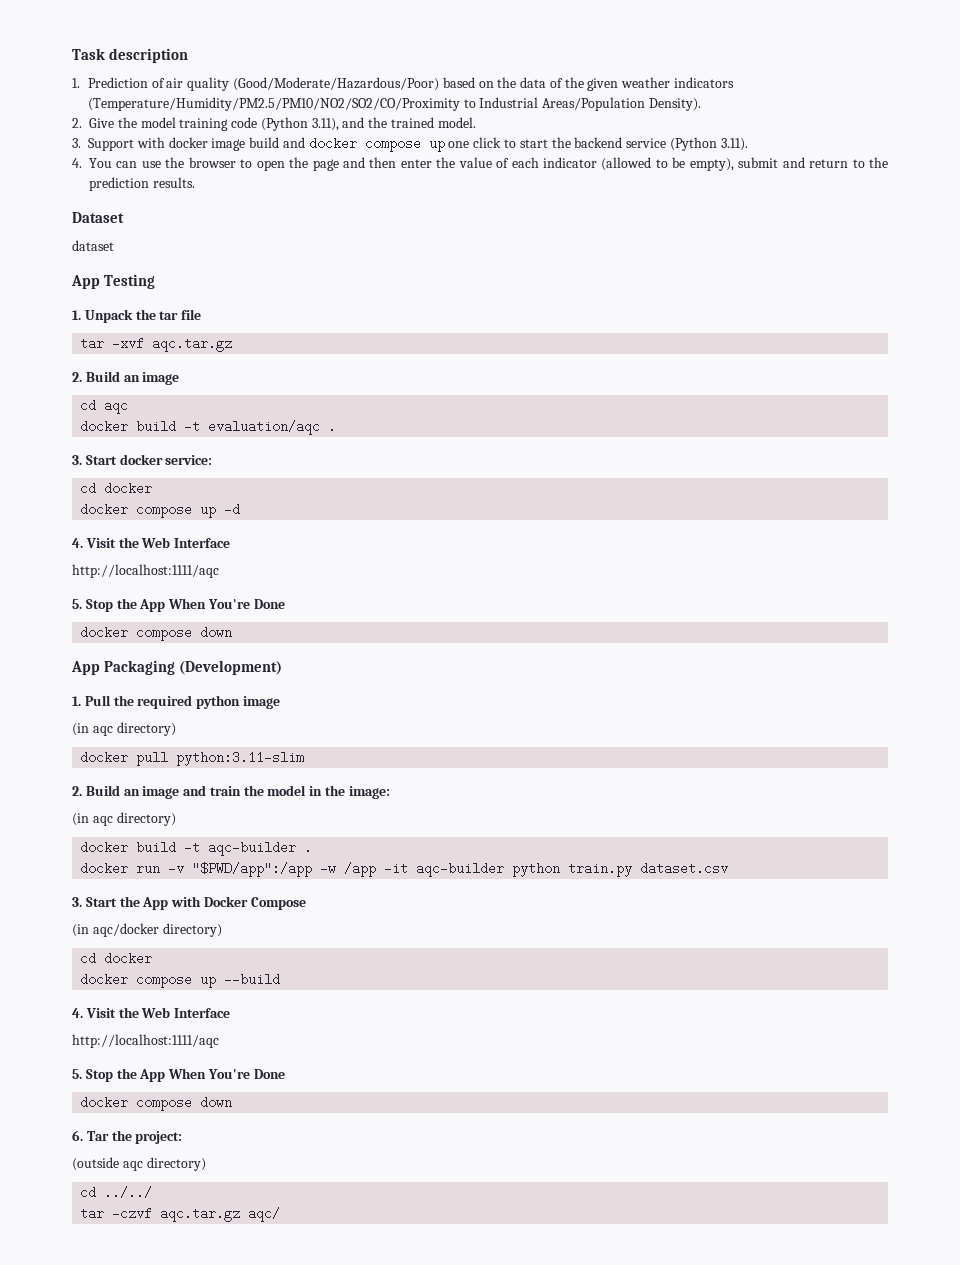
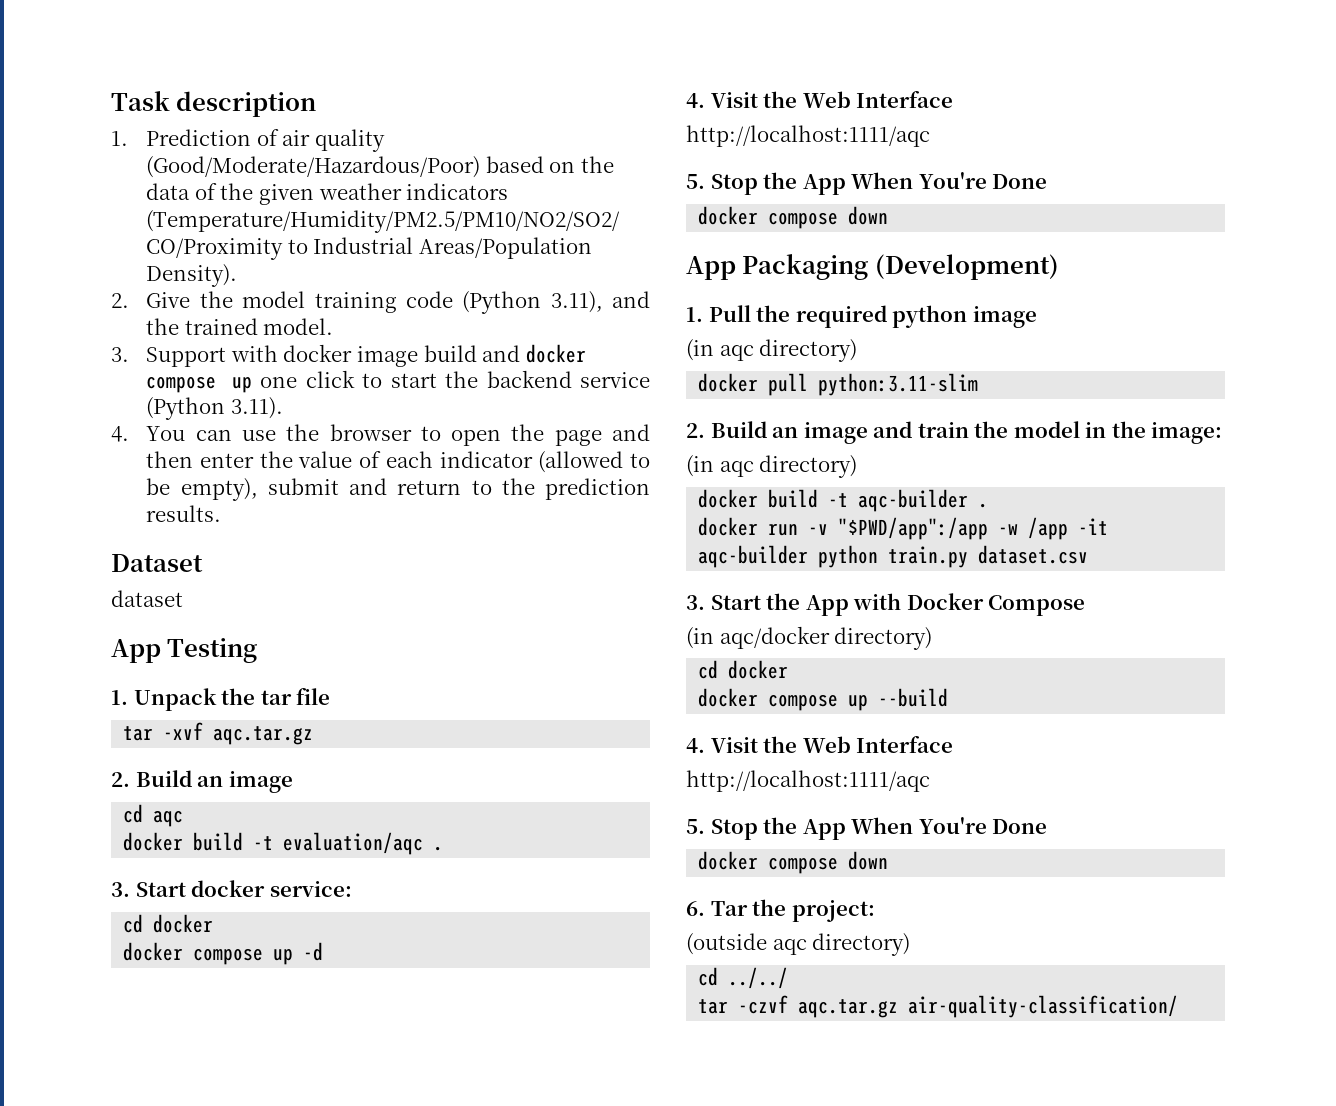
[248,1207,281,1222] aqc/ -> [908,995,1179,1018] air-quality-classification/

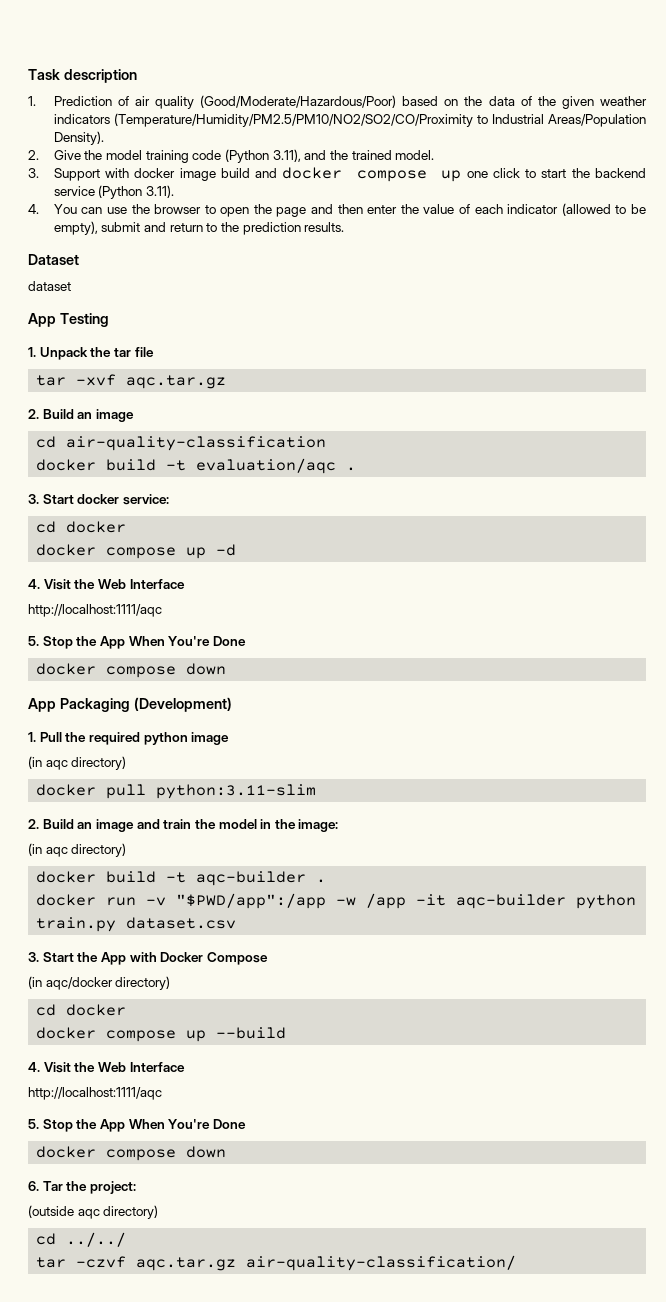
[153,810,184,827] aqc -> [66,436,327,451] air-quality-classification

